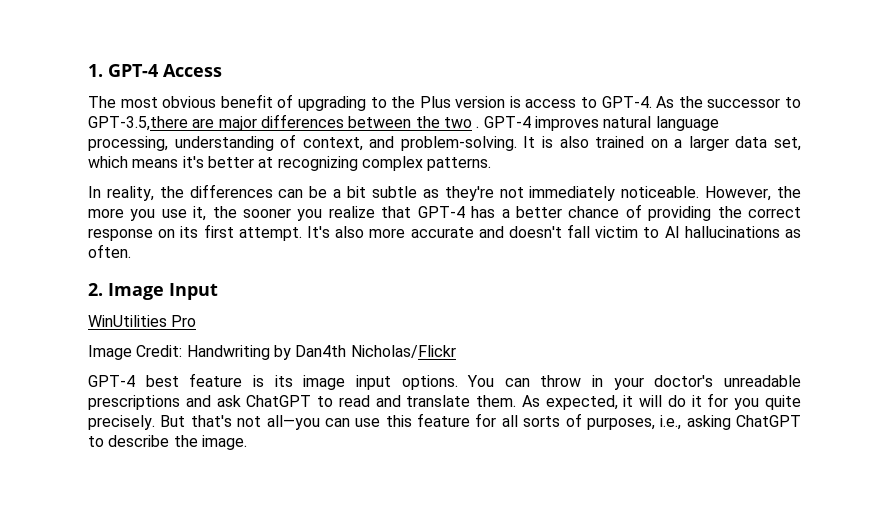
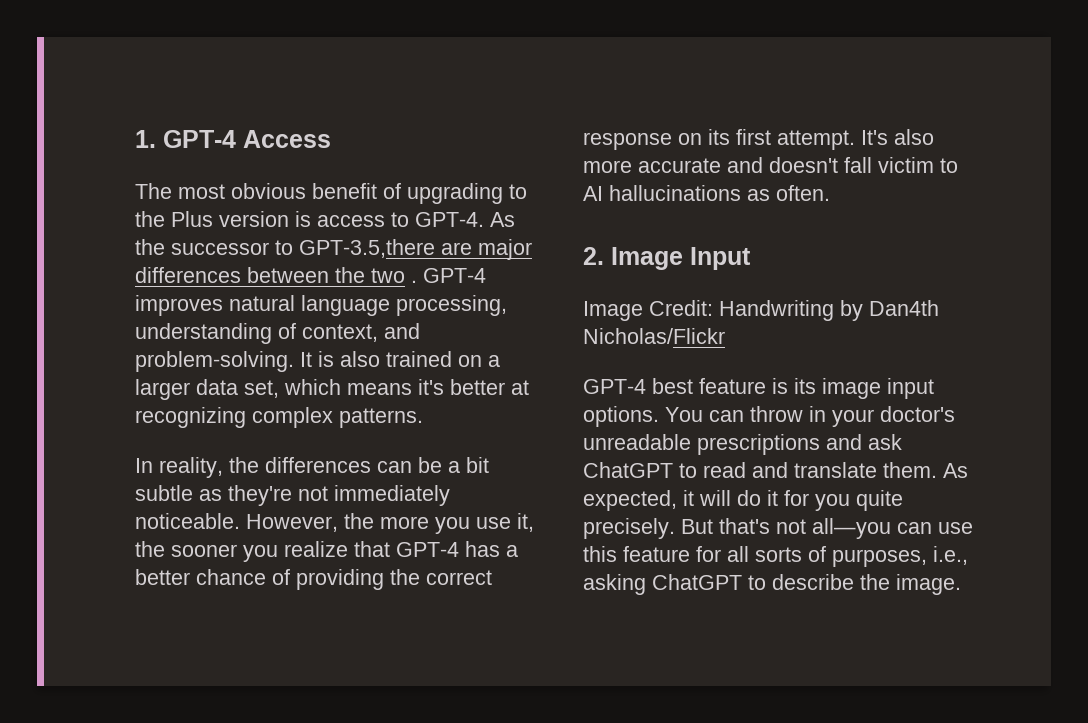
[88,315,197,327] // WinUtilities Pro -> (751, 258) none

